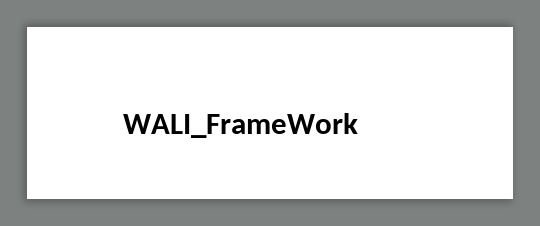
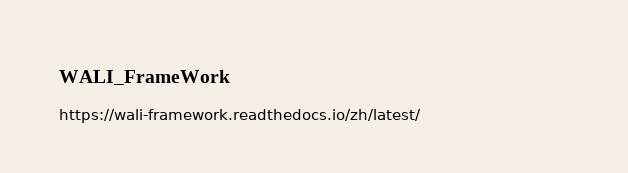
(358, 125) none -> [59,109,421,123] // https://wali-framework.readthedocs.io/zh/latest/

